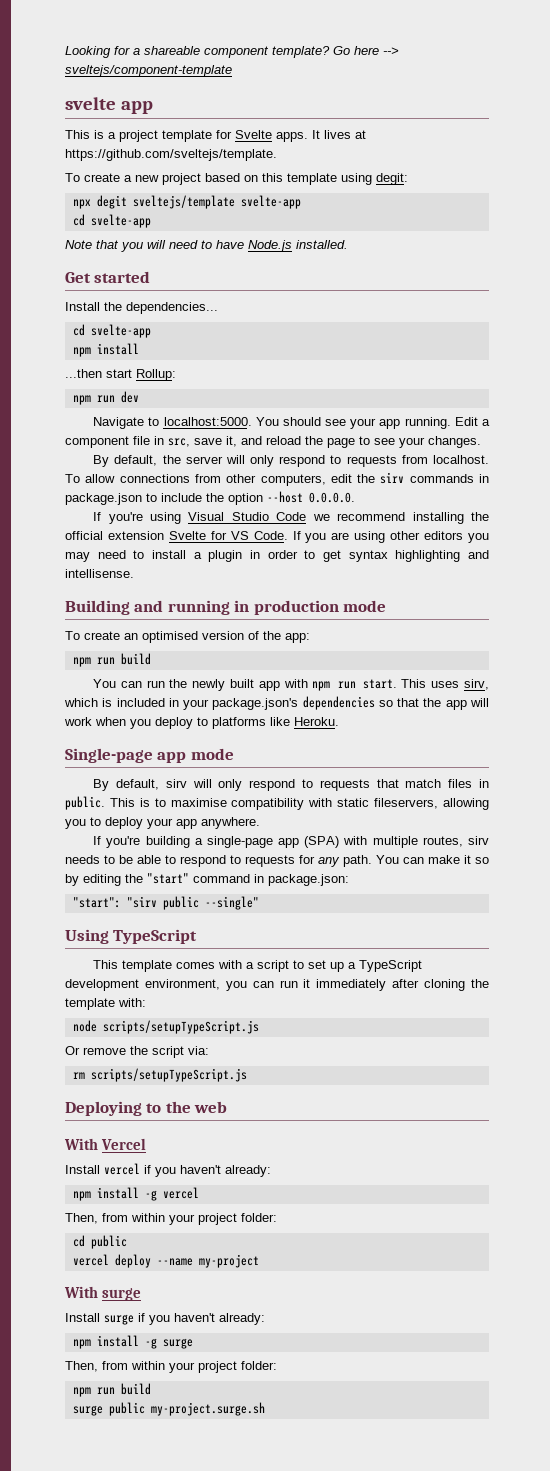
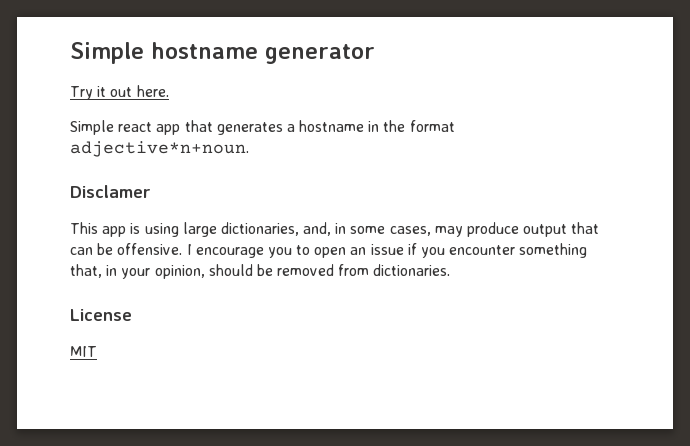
[65,46,399,58] [65,65,232,77] [65,97,153,114] [65,130,366,142] [65,149,277,161] [65,173,408,185] [72,195,301,209] [72,214,151,228] [65,240,348,252] [65,271,151,283] [65,302,218,314] [72,324,151,338] [72,343,139,357] [65,369,176,381] [72,391,139,405] [93,417,491,429] [65,436,481,448] [93,455,490,467] [65,472,490,486] [65,491,355,505] [93,512,489,524] [65,531,490,543] [65,550,489,562] [65,569,134,578] [65,600,387,615] [65,631,310,643] [72,653,151,667] [93,679,490,691] [64,696,489,710] [64,717,339,729] [65,748,234,763] [93,779,490,791] [65,796,490,810] [65,817,260,829] [93,836,490,848] [65,855,489,867] [65,873,349,886] [72,896,259,910] [65,929,198,944] [93,960,423,972] [65,979,490,991] [65,998,146,1010] [72,1020,259,1034] [65,1046,209,1058] [72,1068,247,1082] [65,1101,228,1116] [64,1138,147,1150] [65,1163,271,1177] [72,1187,199,1201] [65,1213,277,1225] [72,1235,127,1249] [72,1254,259,1268] [64,1286,142,1301] [65,1313,265,1325] [72,1335,193,1349] [65,1361,277,1373] [72,1383,151,1397] [72,1402,265,1416] Looking for a shareable component template? Go here --> sveltejs/component-template // svelte app // This is a project template for Svelte apps. It lives at https://github.com/sveltejs/template. // To create a new project based on this template using degit: // npx degit sveltejs/template svelte-app // cd svelte-app // Note that you will need to have Node.js installed. // Get started // Install the dependencies... // cd svelte-app // npm install // ...then start Rollup: // npm run dev // Navigate to localhost:5000. You should see your app running. Edit a component file in src, save it, and reload the page to see your changes. // By default, the server will only respond to requests from localhost. To allow connections from other computers, edit the sirv commands in package.json to include the option --host 0.0.0.0. // If you're using Visual Studio Code we recommend installing the official extension Svelte for VS Code. If you are using other editors you may need to install a plugin in order to get syntax highlighting and intellisense. // Building and running in production mode // To create an optimised version of the app: // npm run build // You can run the newly built app with npm run start. This uses sirv, which is included in your package.json's dependencies so that the app will work when you deploy to platforms like Heroku. // Single-page app mode // By default, sirv will only respond to requests that match files in public. This is to maximise compatibility with static fileservers, allowing you to deploy your app anywhere. // If you're building a single-page app (SPA) with multiple routes, sirv needs to be able to respond to requests for any path. You can make it so by editing the "start" command in package.json: // "start": "sirv public --single" // Using TypeScript // This template comes with a script to set up a TypeScript development environment, you can run it immediately after cloning the template with: // node scripts/setupTypeScript.js // Or remove the script via: // rm scripts/setupTypeScript.js // Deploying to the web // With Vercel // Install vercel if you haven't already: // npm install -g vercel // Then, from within your project folder: // cd public // vercel deploy --name my-project // With surge // Install surge if you haven't already: // npm install -g surge // Then, from within your project folder: // npm run build // surge public my-project.surge.sh -> [70,42,375,64] [70,85,169,100] [70,120,455,135] [70,141,249,157] [70,185,151,198] [70,222,600,237] [70,243,588,258] [70,264,451,279] [70,309,132,321] [70,346,97,357] Simple hostname generator // Try it out here. // Simple react app that generates a hostname in the format adjective*n+noun. // Disclamer // This app is using large dictionaries, and, in some cases, may produce output that can be offensive. I encourage you to open an issue if you encounter something that, in your opinion, should be removed from dictionaries. // License // MIT

